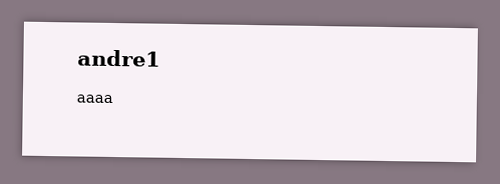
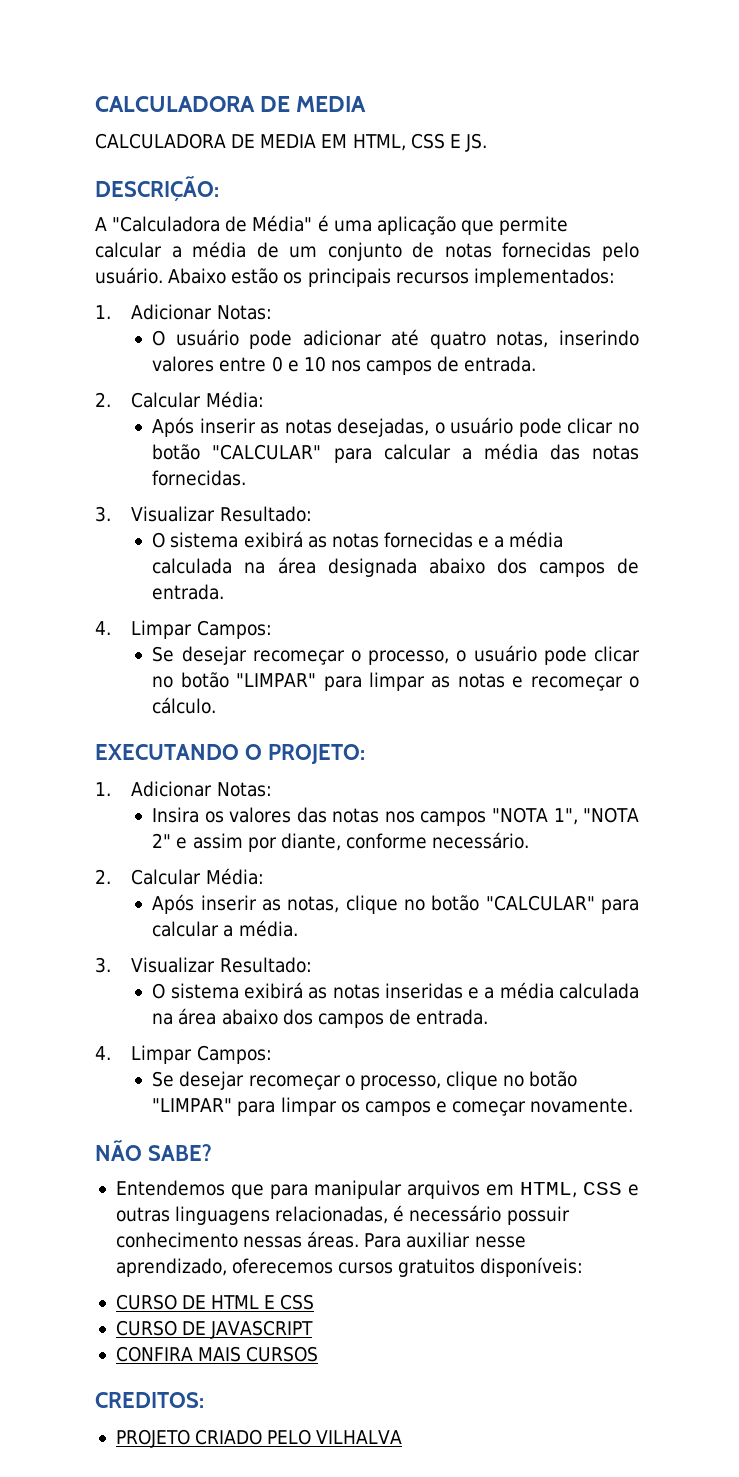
[77,49,161,67] [76,94,113,103] andre1 // aaaa -> [95,96,367,112] [95,133,487,152] [95,176,219,201] [95,215,569,235] [95,241,639,261] [95,267,615,287] [95,304,272,320] [152,329,640,349] [152,356,537,375] [95,391,264,408] [152,417,639,437] [152,443,639,463] [152,470,247,486] [95,506,312,522] [152,531,564,548] [152,557,639,577] [152,584,225,600] [95,620,272,639] [152,645,640,665] [152,672,639,691] [152,697,217,714] [95,744,365,764] [95,781,272,797] [152,807,640,826] [152,832,530,852] [95,868,264,885] [152,894,639,914] [152,920,298,937] [95,957,312,973] [152,982,639,999] [152,1008,489,1028] [95,1045,272,1064] [152,1071,578,1090] [152,1097,634,1116] [95,1140,212,1161] [115,1180,639,1199] [115,1205,570,1225] [115,1231,526,1248] [115,1257,584,1277] [115,1294,315,1310] [115,1320,314,1339] [115,1346,319,1362] [95,1392,204,1408] [115,1429,403,1448] CALCULADORA DE MEDIA // CALCULADORA DE MEDIA EM HTML, CSS E JS. // DESCRIÇÃO: // A "Calculadora de Média" é uma aplicação que permite calcular a média de um conjunto de notas fornecidas pelo usuário. Abaixo estão os principais recursos implementados: // 1. Adicionar Notas: // O usuário pode adicionar até quatro notas, inserindo valores entre 0 e 10 nos campos de entrada. // 2. Calcular Média: // Após inserir as notas desejadas, o usuário pode clicar no botão "CALCULAR" para calcular a média das notas fornecidas. // 3. Visualizar Resultado: // O sistema exibirá as notas fornecidas e a média calculada na área designada abaixo dos campos de entrada. // 4. Limpar Campos: // Se desejar recomeçar o processo, o usuário pode clicar no botão "LIMPAR" para limpar as notas e recomeçar o cálculo. // EXECUTANDO O PROJETO: // 1. Adicionar Notas: // Insira os valores das notas nos campos "NOTA 1", "NOTA 2" e assim por diante, conforme necessário. // 2. Calcular Média: // Após inserir as notas, clique no botão "CALCULAR" para calcular a média. // 3. Visualizar Resultado: // O sistema exibirá as notas inseridas e a média calculada na área abaixo dos campos de entrada. // 4. Limpar Campos: // Se desejar recomeçar o processo, clique no botão "LIMPAR" para limpar os campos e começar novamente. // NÃO SABE? // Entendemos que para manipular arquivos em HTML, CSS e outras linguagens relacionadas, é necessário possuir conhecimento nessas áreas. Para auxiliar nesse aprendizado, oferecemos cursos gratuitos disponíveis: // CURSO DE HTML E CSS // CURSO DE JAVASCRIPT // CONFIRA MAIS CURSOS // CREDITOS: // PROJETO CRIADO PELO VILHALVA

